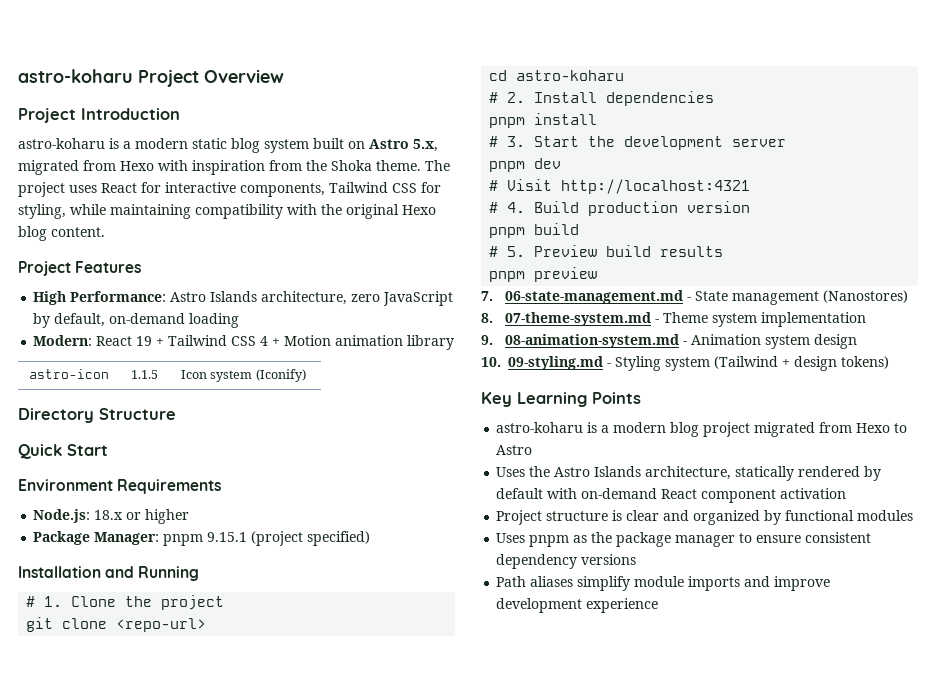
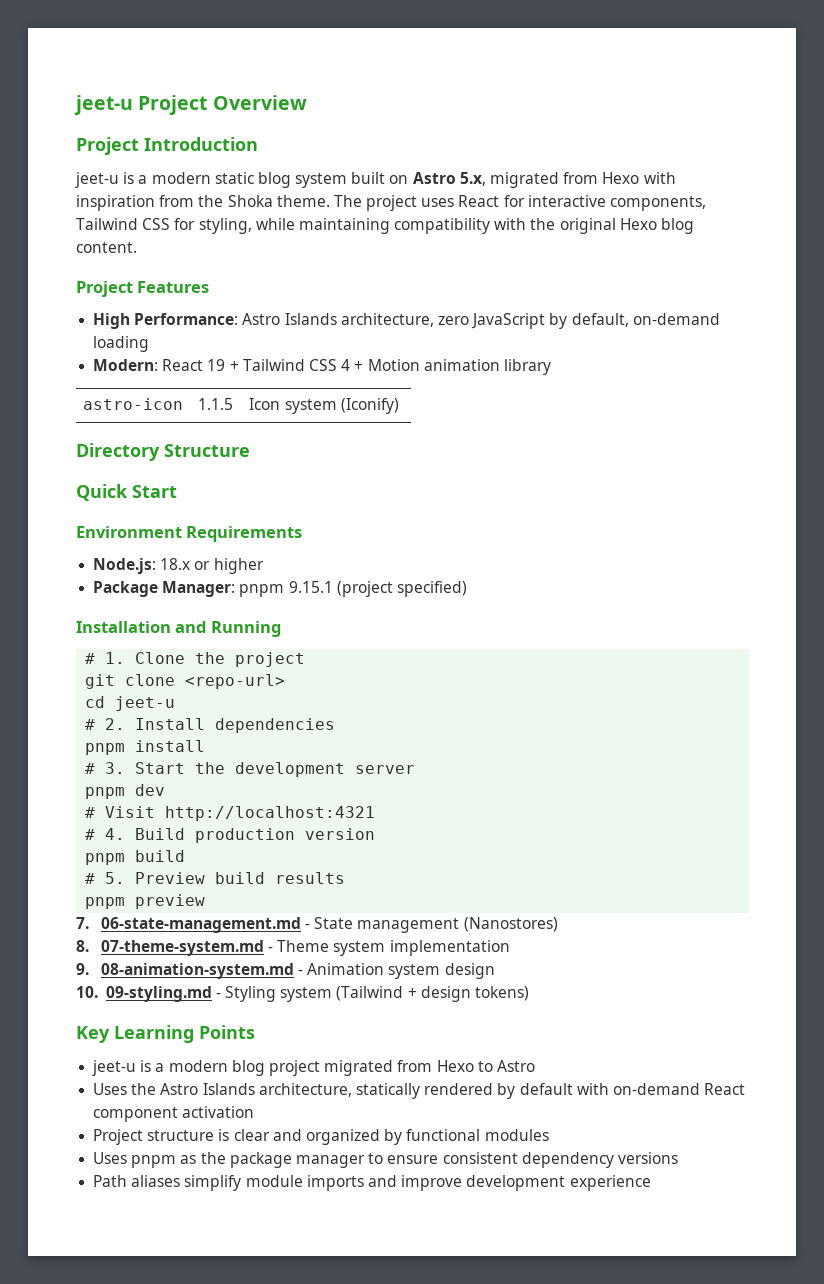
[18,69,133,83] astro-koharu -> [74,95,133,115] jeet-u
[18,138,105,149] astro-koharu -> [75,172,119,188] jeet-u
[516,70,625,81] astro-koharu -> [115,696,176,711] jeet-u
[496,422,584,433] astro-koharu -> [92,1060,137,1076] jeet-u

